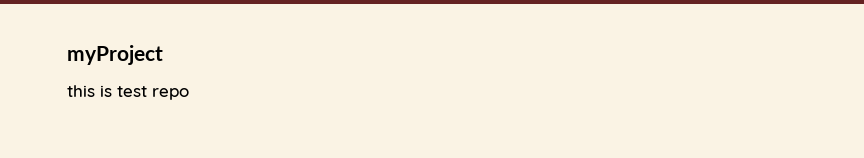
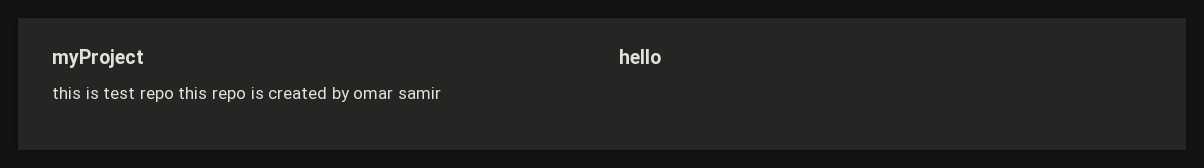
(189, 94) none -> [178,87,441,102] [619,49,661,64] this repo is created by omar samir // hello

